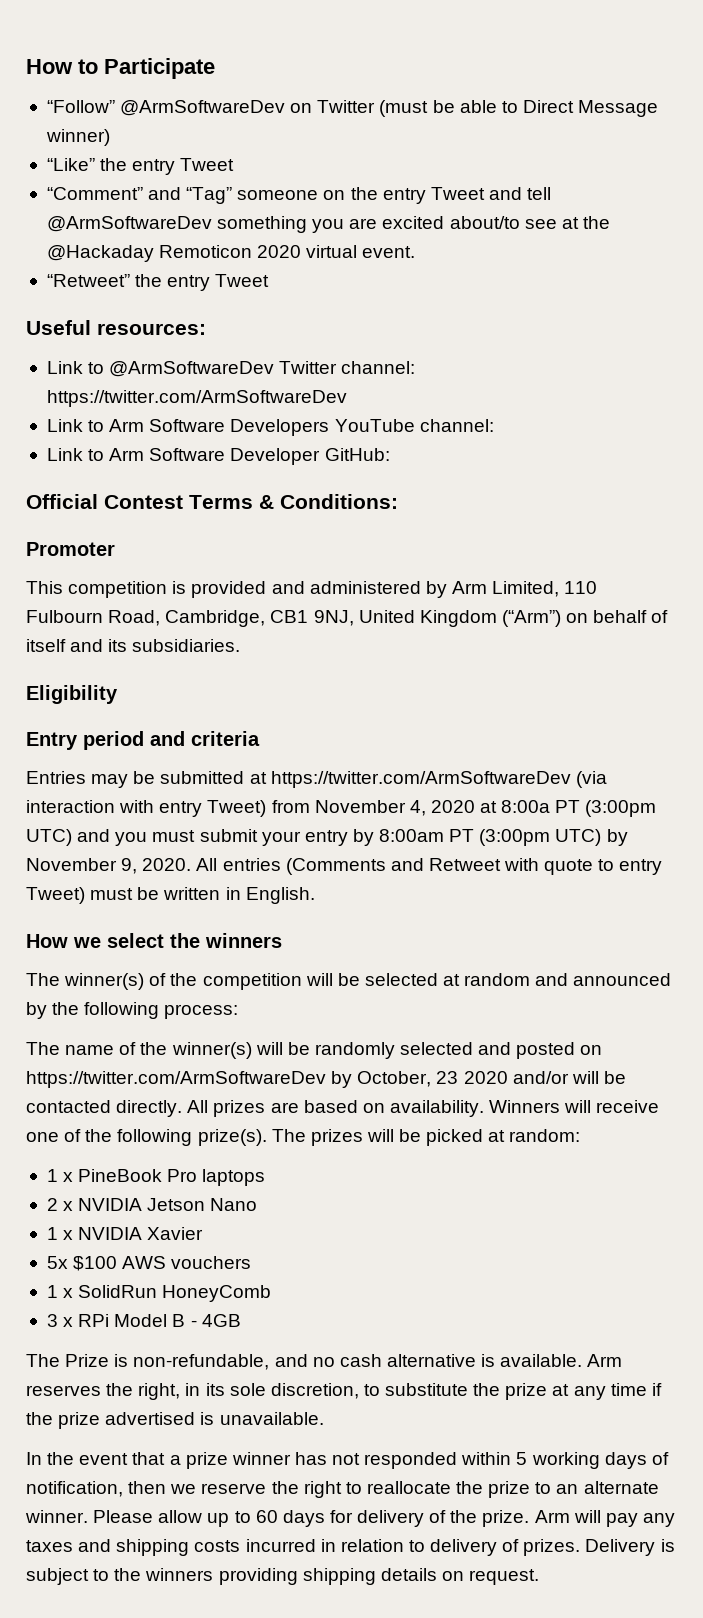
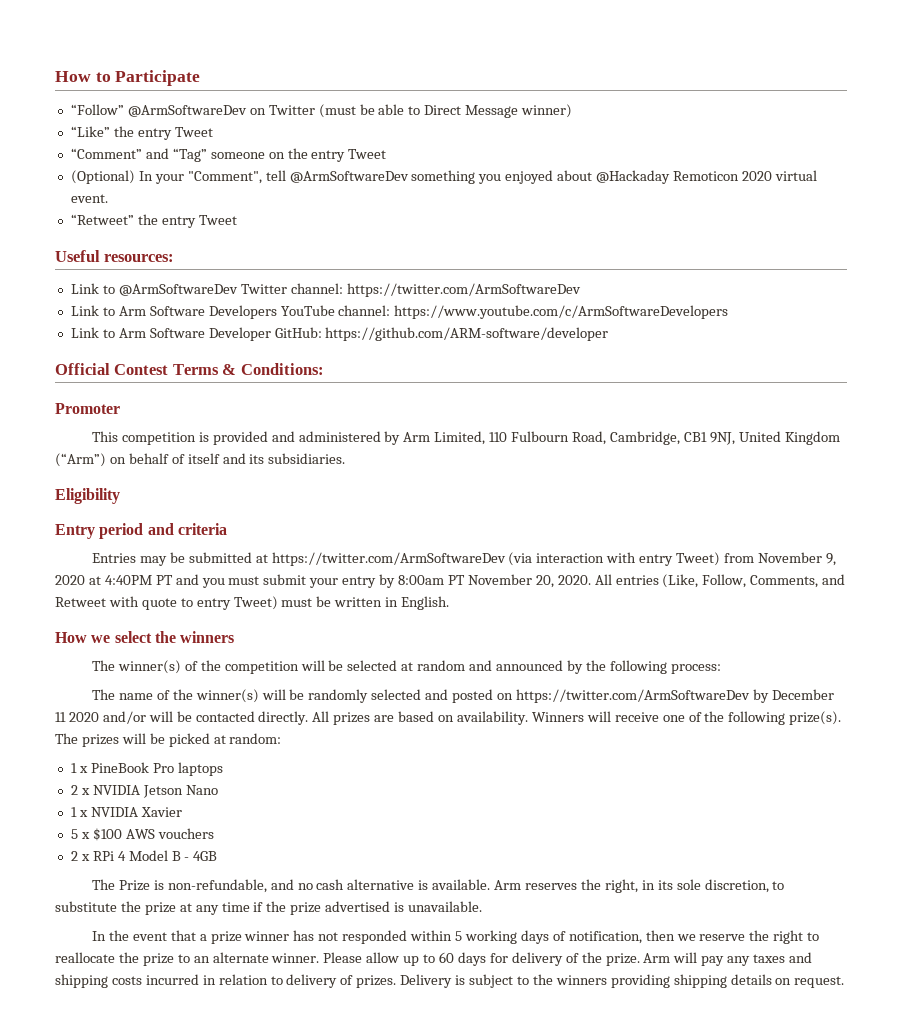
[488,187,552,200] [46,216,610,233] and tell @ArmSoftwareDev something you are excited about/to see at the -> [70,170,593,184] // (Optional) In your "Comment", tell @ArmSoftwareDev something you enjoyed about
(494, 425) none -> [394,305,729,319] https://www.youtube.com/c/ArmSoftwareDevelopers
(390, 454) none -> [325,327,609,341] https://github.com/ARM-software/developer
[409,800,426,816] 4, -> [825,553,836,566] 9,
[501,800,657,817] [26,829,72,846] 8:00a PT (3:00pm UTC) -> [104,575,173,585] 4:40PM PT
[479,829,628,846] [26,858,386,875] (3:00pm UTC) by November 9, 2020. All entries (Comments -> [467,574,819,588] November 20, 2020. All entries (Like, Follow, Comments,
[357,1071,459,1087] October, 23 -> [771,689,834,700] [55,712,66,722] December 11
[46,1256,68,1269] 5x -> [70,829,90,839] 5 x
[46,1285,272,1302] [46,1314,58,1327] 1 x SolidRun HoneyComb // 3 -> [70,851,78,861] 2
(110, 1320) none -> [117,851,126,861] 4

